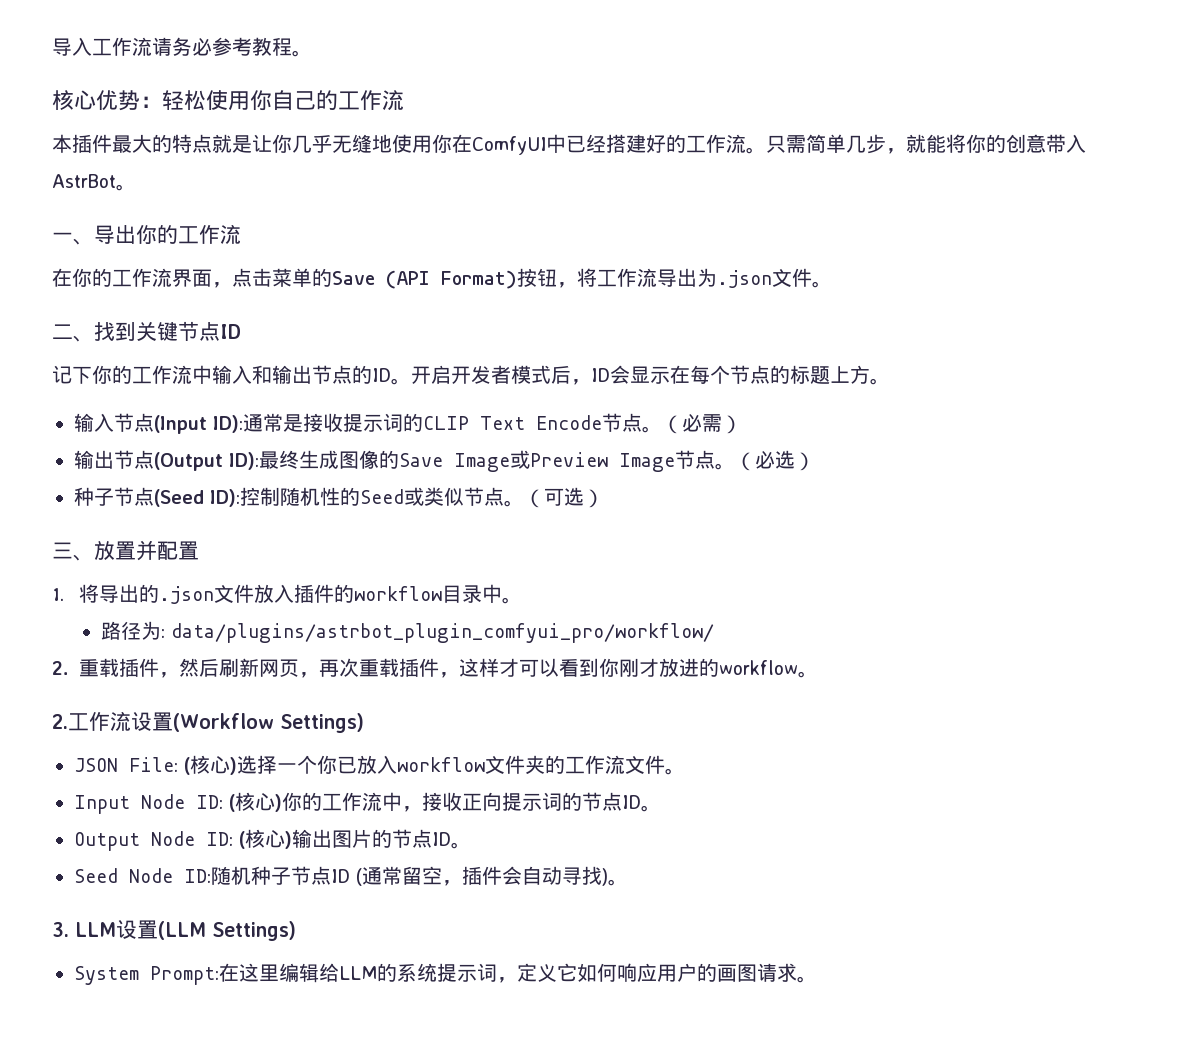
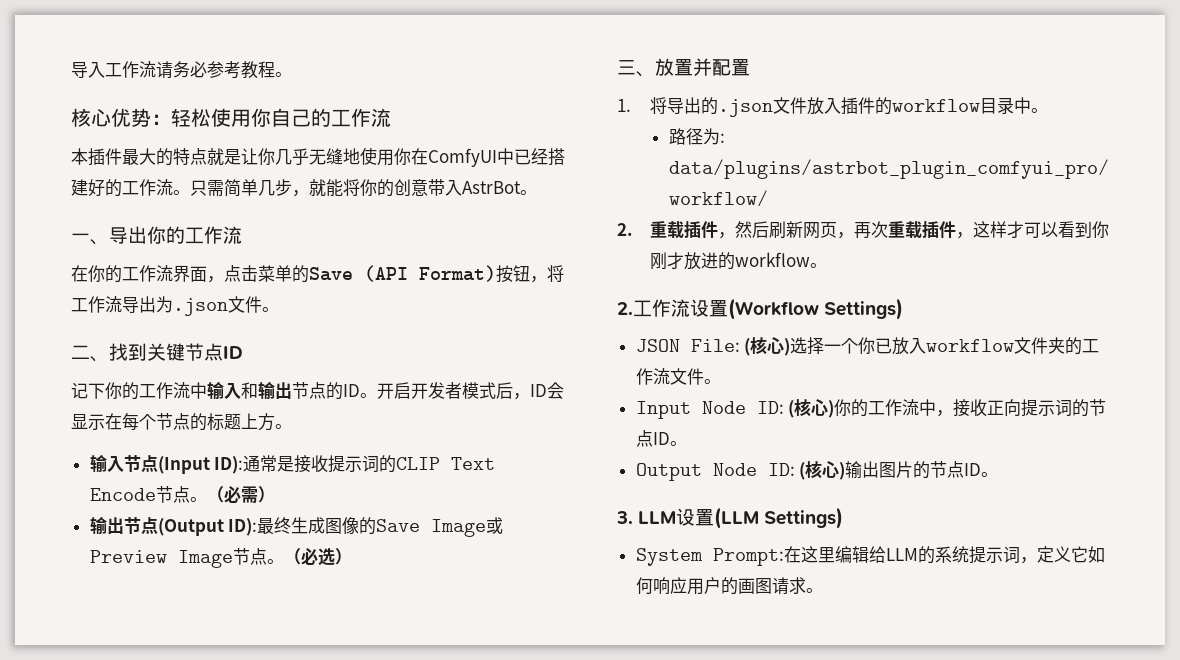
[74,487,604,508] // 种子节点(Seed ID):控制随机性的Seed或类似节点。（可选） -> (352, 556) none
[74,866,628,886] // Seed Node ID:随机种子节点ID (通常留空，插件会自动寻找)。 -> (999, 474) none

